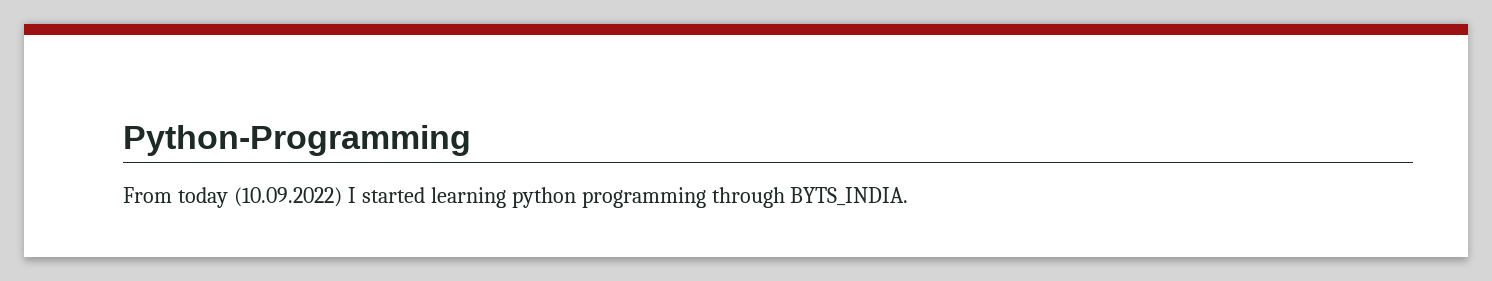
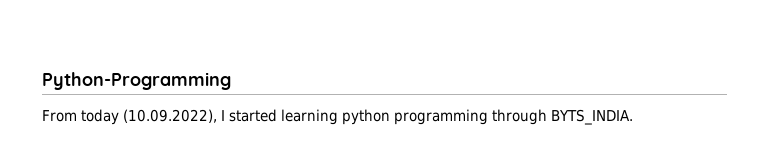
[233,187,342,207] (10.09.2022) -> [123,109,218,123] (10.09.2022),

